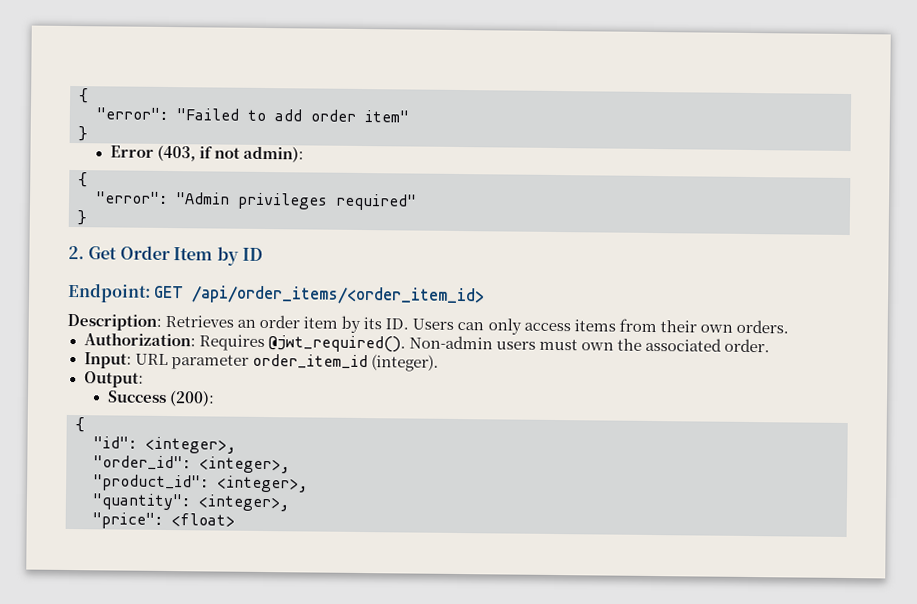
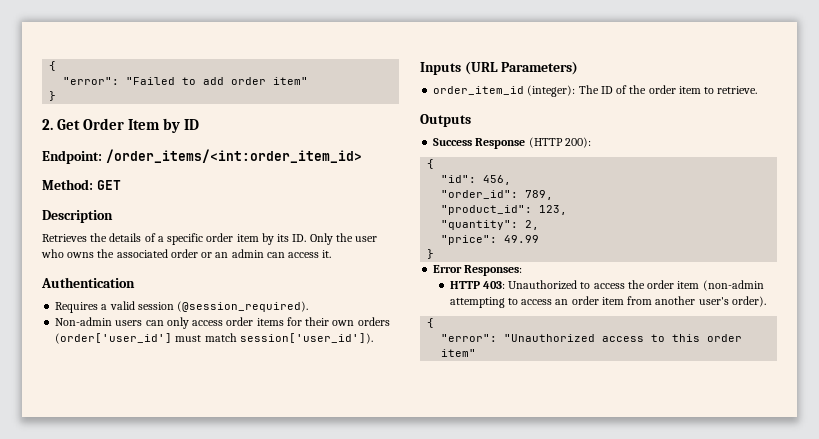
[109,144,305,163] [78,172,88,188] [95,191,417,211] [77,210,87,226] // Error (403, if not admin): // { // "error": "Admin privileges required" // } -> (57, 96) none
(151, 292) none -> [105,149,362,163] [42,179,93,190] /order_items/<int:order_item_id> // Method:
[191,285,486,306] [67,313,257,331] /api/order_items/<order_item_id> // Description: Retrieves an -> [42,210,113,223] [42,233,204,245] // Description // Retrieves the details of a specific
[412,318,789,335] [83,332,770,353] [83,352,439,372] [83,371,144,388] [106,390,215,407] Users can only access items from their own orders. // Authorization: Requires @jwt_required(). Non-admin users must own the associated order. // Input: URL parameter order_item_id (integer). // Output: // Success (200): -> [309,233,378,245] [41,249,332,258] [41,277,135,288] [55,301,309,313] [55,317,390,329] [55,333,373,344] [420,61,579,75] [433,85,758,97] [420,114,471,127] [433,137,591,149] Only the user who owns the associated order or an admin can access it. // Authentication // Requires a valid session (@session_required). // Non-admin users can only access order items for their own orders (order['user_id'] must match session['user_id']). // Inputs (URL Parameters) // order_item_id (integer): The ID of the order item to retrieve. // Outputs // Success Response (HTTP 200):
[145,436,236,454] <integer>, -> [483,175,512,185] 456,
[199,456,290,474] <integer>, -> [525,190,554,200] 789,
[217,475,308,493] <integer>, -> [539,205,568,215] 123,
[198,494,290,512] <integer>, -> [525,220,540,230] 2,
[171,513,235,527] <float> -> [504,235,540,243] [427,249,435,259] [433,265,523,276] [449,280,764,291] [449,296,766,308] [427,318,435,328] [441,334,743,342] [441,349,477,357] 49.99 // } // Error Responses: // HTTP 403: Unauthorized to access the order item (non-admin attempting to access an order item from another user's order). // { // "error": "Unauthorized access to this order item"

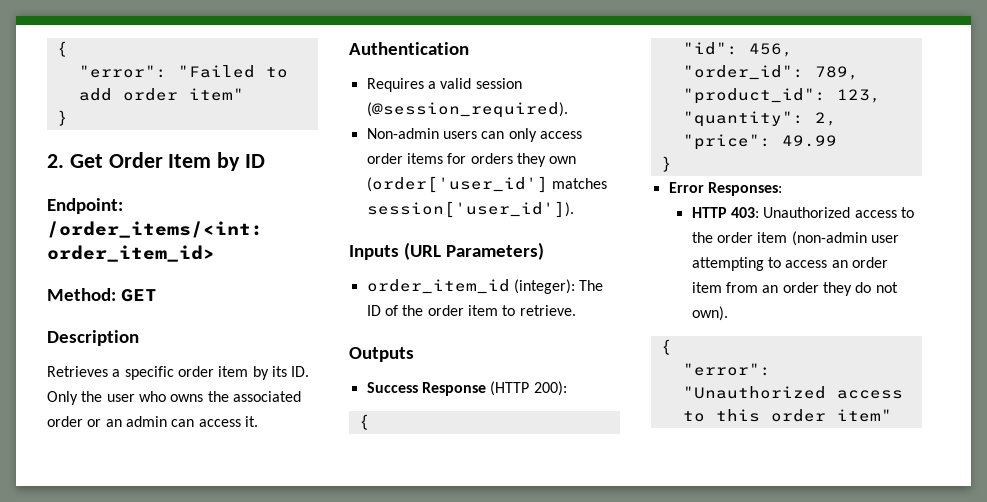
[90,233,156,242] the details of -> (108, 371) none
[305,317,390,326] [55,333,237,344] their own orders (order['user_id'] must match -> [470,153,577,167] [366,176,607,193] orders they own (order['user_id'] matches
[580,282,625,289] to access -> [854,207,915,218] access to
(764, 285) none -> [871,235,900,243] user
[655,296,766,307] another user's order). -> [762,282,898,296] [691,306,728,321] an order they do not own).

